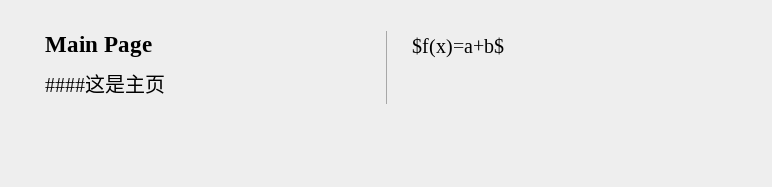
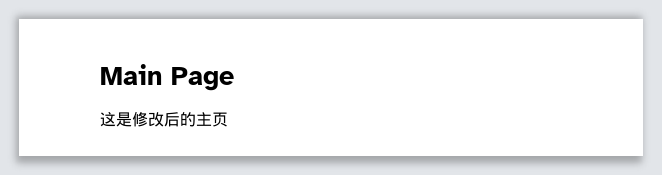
[45,74,125,94] ####这是 -> [100,111,196,127] 这是修改后的
[412,37,504,58] // $f(x)=a+b$ -> (228, 119) none

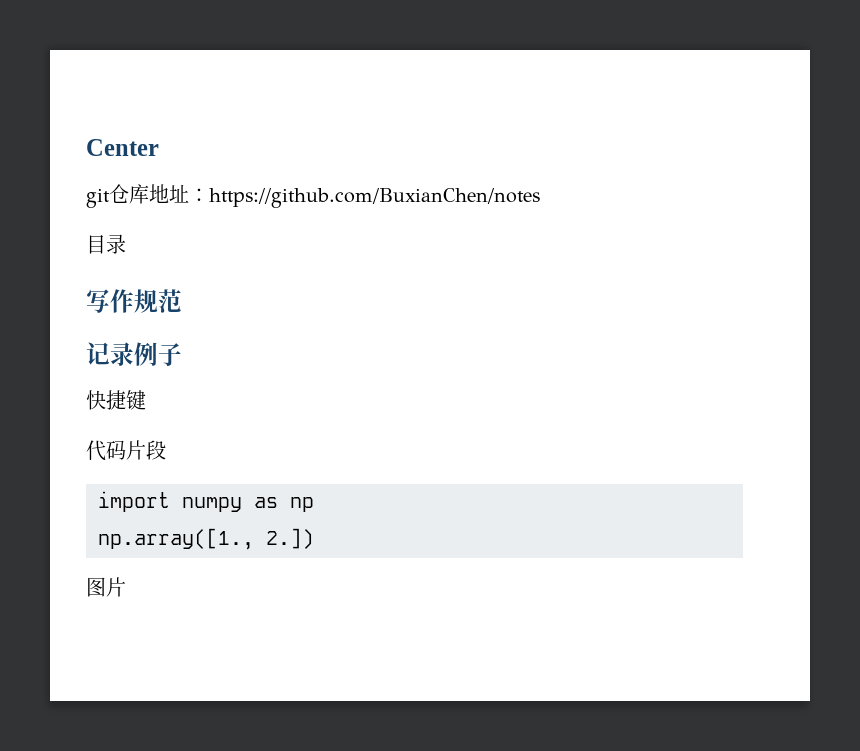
[100,64,234,91] [100,111,228,127] Main Page // 这是修改后的主页 -> [86,139,159,156] [86,184,540,208] [86,234,126,254] [86,289,182,313] [86,342,182,366] [86,390,146,410] [86,440,166,461] [98,491,314,512] [98,528,314,550] [86,577,126,597] Center // git仓库地址：https://github.com/BuxianChen/notes // 目录 // 写作规范 // 记录例子 // 快捷键 // 代码片段 // import numpy as np // np.array([1., 2.]) // 图片

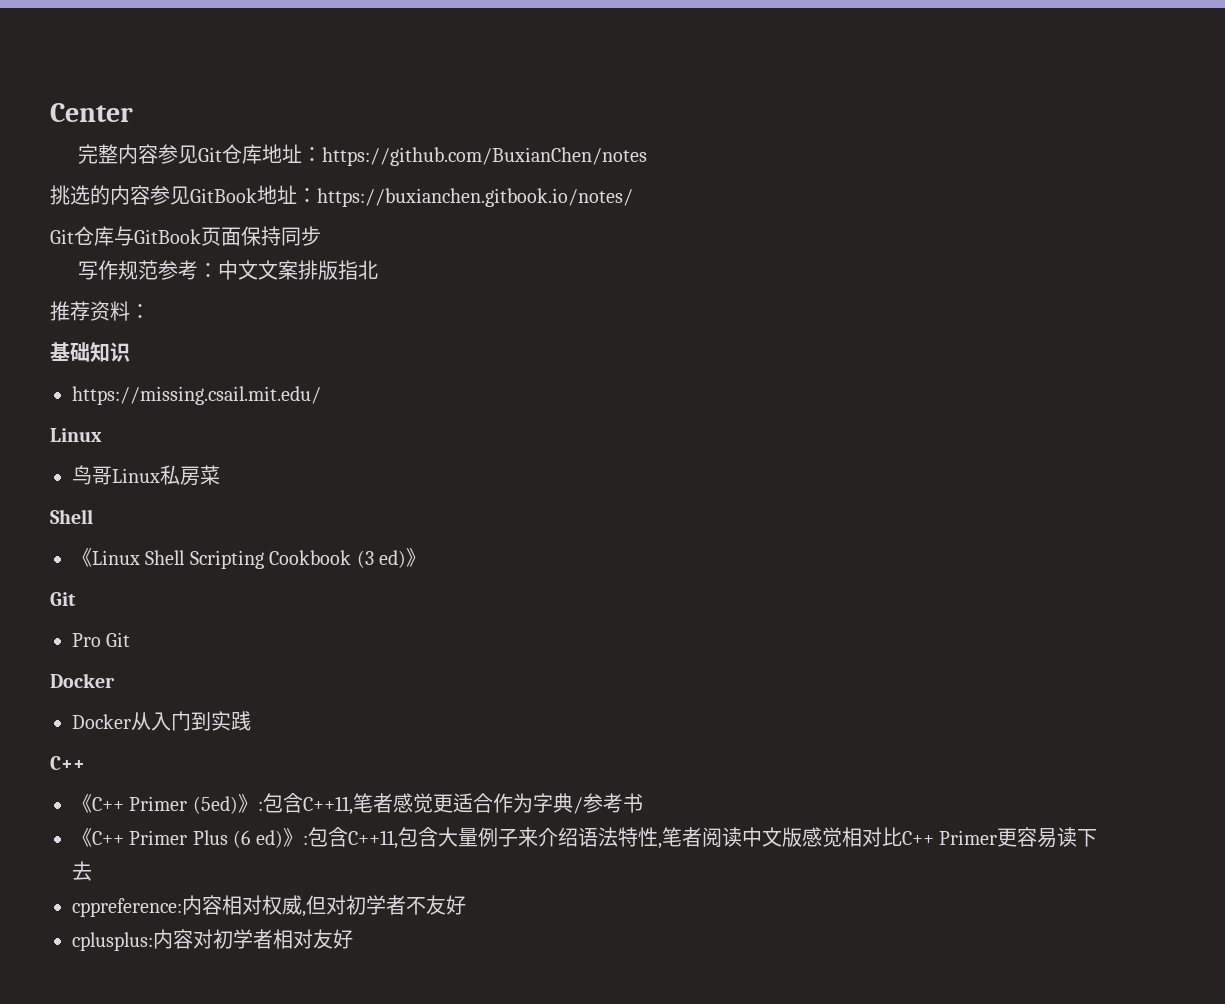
[86,188,110,208] git -> [78,144,223,164] 完整内容参见Git
[86,234,126,254] [86,289,182,313] [86,342,182,366] [86,390,146,410] [86,440,166,461] [98,491,314,512] [98,528,314,550] [86,577,126,597] 目录 // 写作规范 // 记录例子 // 快捷键 // 代码片段 // import numpy as np // np.array([1., 2.]) // 图片 -> [50,185,633,207] [50,226,321,246] [78,260,379,280] [50,301,150,321] [50,342,130,362] [72,386,321,405] [50,428,102,442] [72,465,220,486] [50,509,93,524] [72,548,426,569] [50,592,76,606] [72,632,131,647] [50,673,115,688] [72,711,251,731] [50,756,85,770] [72,793,643,815] [72,827,1097,849] [72,861,92,881] [72,895,466,917] [72,929,353,951] 挑选的内容参见GitBook地址：https://buxianchen.gitbook.io/notes/ // Git仓库与GitBook页面保持同步 // 写作规范参考：中文文案排版指北 // 推荐资料： // 基础知识 // https://missing.csail.mit.edu/ // Linux // 鸟哥Linux私房菜 // Shell // 《Linux Shell Scripting Cookbook (3 ed)》 // Git // Pro Git // Docker // Docker从入门到实践 // C++ // 《C++ Primer (5ed)》:包含C++11,笔者感觉更适合作为字典/参考书 // 《C++ Primer Plus (6 ed)》:包含C++11,包含大量例子来介绍语法特性,笔者阅读中文版感觉相对比C++ Primer更容易读下去 // cppreference:内容相对权威,但对初学者不友好 // cplusplus:内容对初学者相对友好

